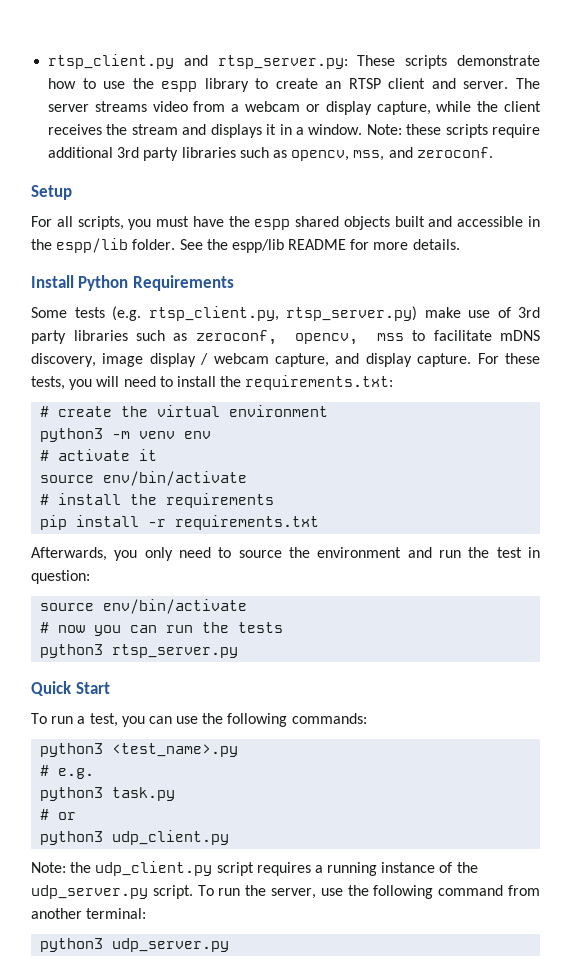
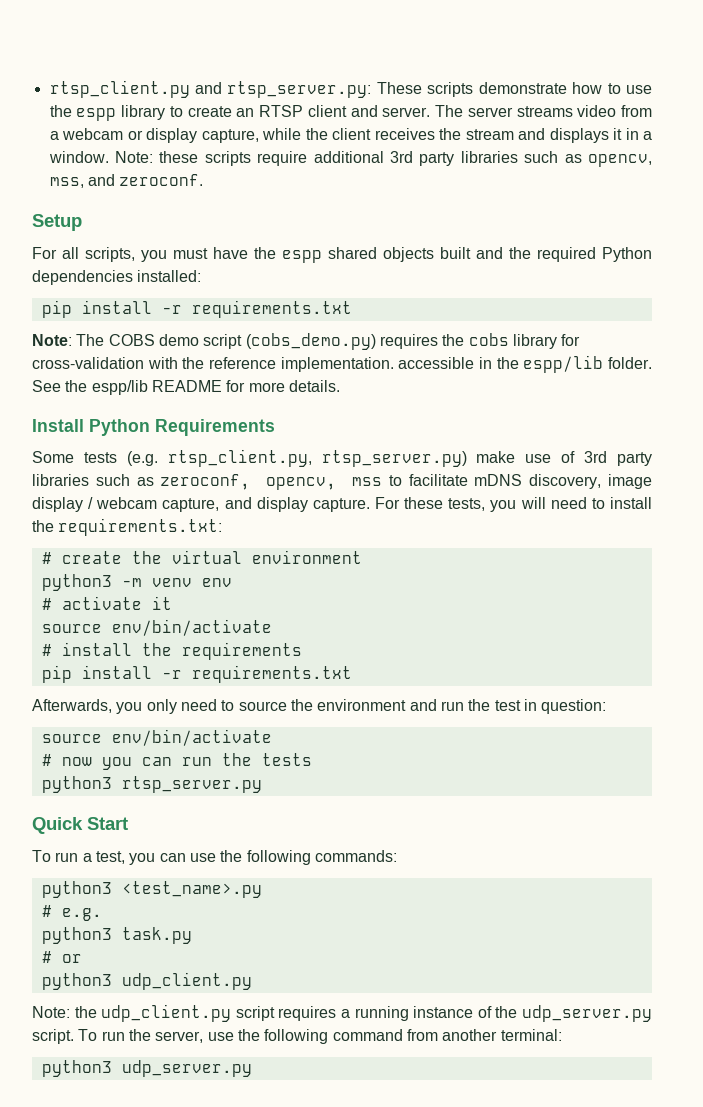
(453, 221) none -> [509,247,652,262] [32,270,202,285] [41,300,352,318] [32,333,581,350] [32,357,394,372] the required Python dependencies installed: // pip install -r requirements.txt // Note: The COBS demo script (cobs_demo.py) requires the cobs library for cross-validation with the reference implementation.

